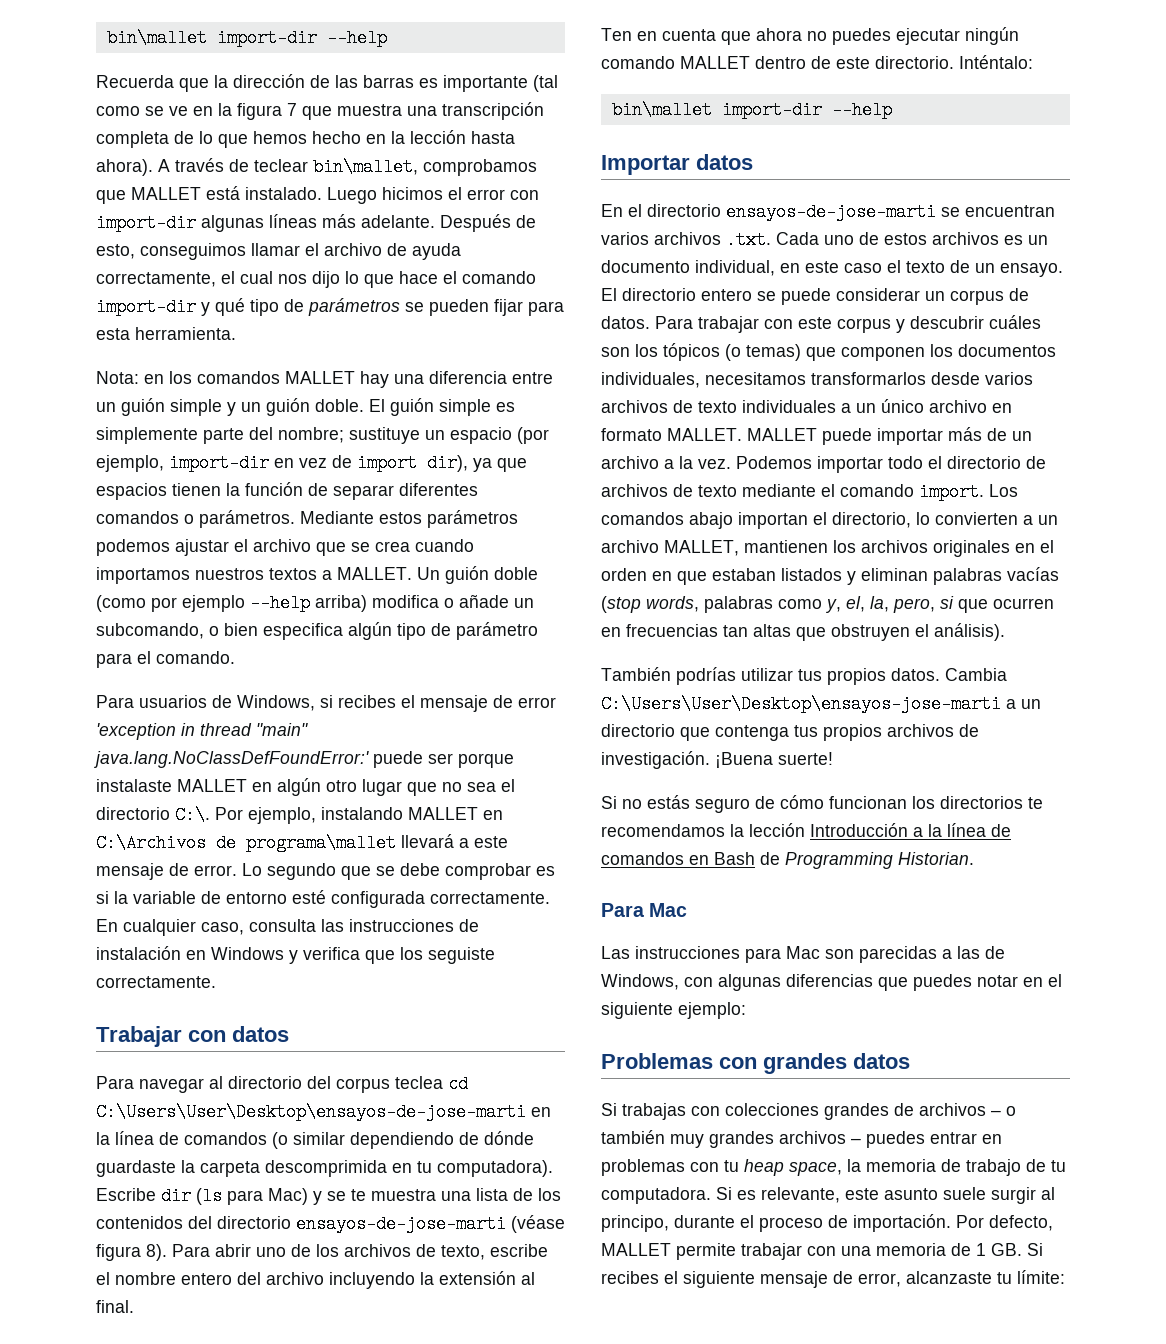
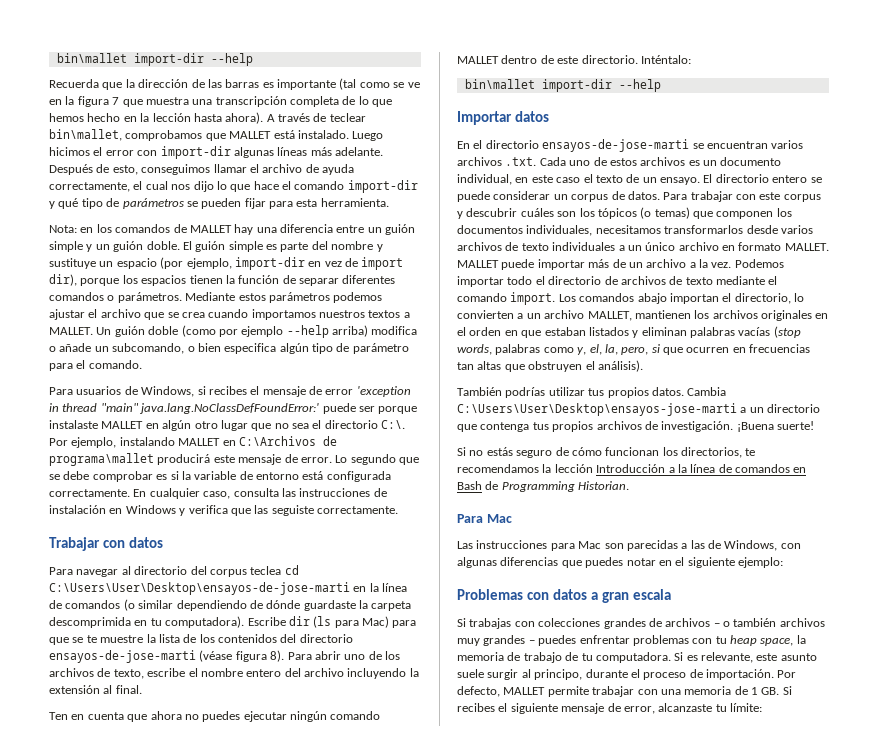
(280, 377) none -> [173,224,187,233] de
[96,427,198,444] simplemente -> (277, 247) none
[278,427,344,443] nombre; -> [331,241,383,252] nombre y
[473,458,527,472] ya que -> [80,275,138,286] porque los
[401,834,469,848] llevará a -> [157,454,211,465] producirá
[292,890,326,904] esté -> [302,471,324,480] está
[400,947,423,960] los -> [254,505,269,514] las
[313,1189,471,1205] y se te muestra una -> [392,620,417,628] [49,634,156,645] para que se te muestre la
[940,796,1023,809] directorios -> [681,447,742,458] directorios,
[763,1053,910,1074] grandes datos -> [552,589,671,603] datos a gran escala
(665, 1137) none -> [779,618,825,627] archivos
[779,1131,846,1144] archivos -> (526, 640) none
[930,1132,1002,1144] entrar en -> [579,635,630,644] enfrentar

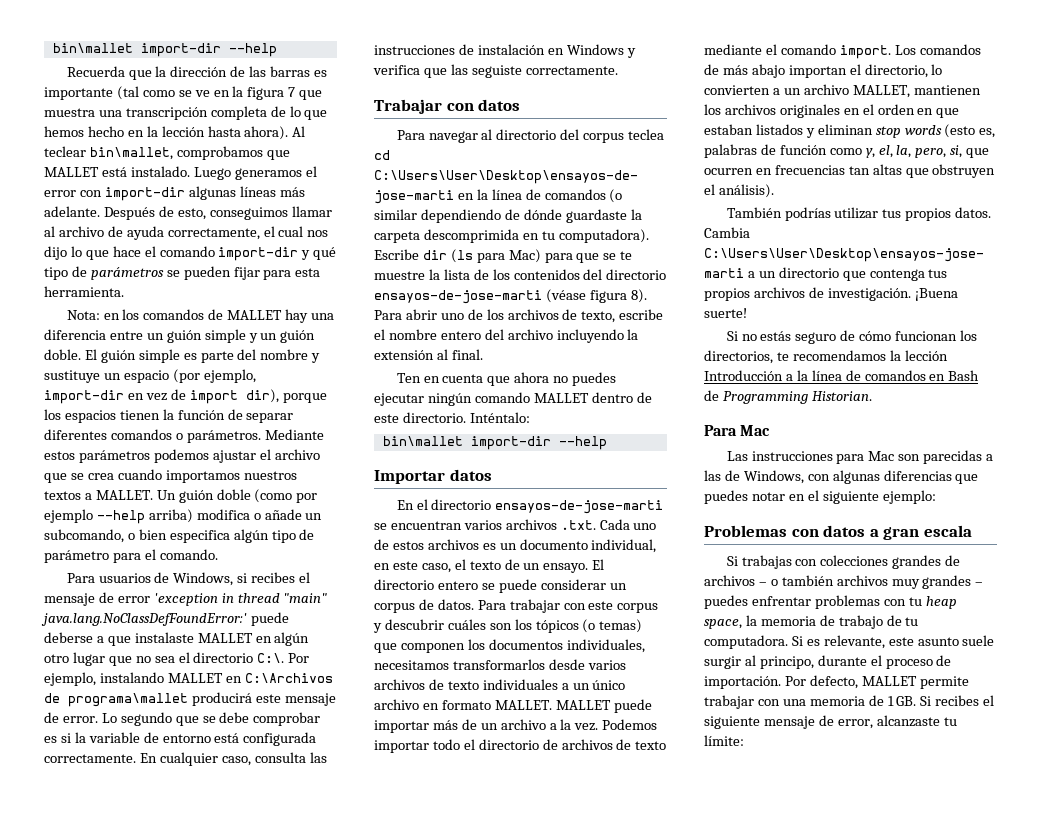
[266,113,327,122] A través de -> [292,126,306,137] Al
[49,147,90,156] hicimos -> [234,168,302,180] generamos
[249,164,259,173] el -> [44,226,55,237] al
[358,406,418,414] ser porque -> [44,632,131,646] deberse a que
[556,177,581,183] caso -> [421,563,451,573] caso,
(635, 297) none -> [704,64,748,75] de más
[690,326,801,338] [457,344,541,355] palabras vacías (stop words, palabras -> [875,124,996,138] [704,144,827,158] stop words (esto es, palabras de función
[651,344,660,353] si -> [950,145,963,158] si,

